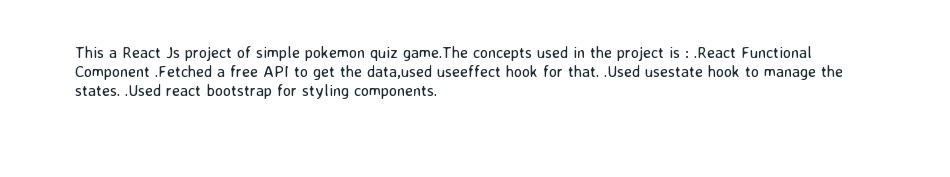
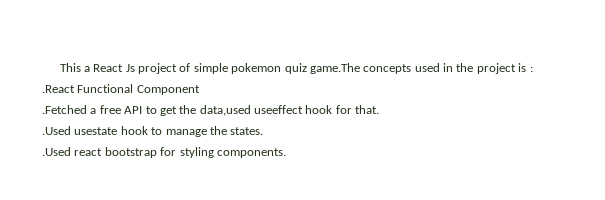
(689, 54) none -> (533, 69) //
(150, 73) none -> (200, 90) //
(599, 71) none -> (380, 109) //
(120, 91) none -> (264, 131) //

